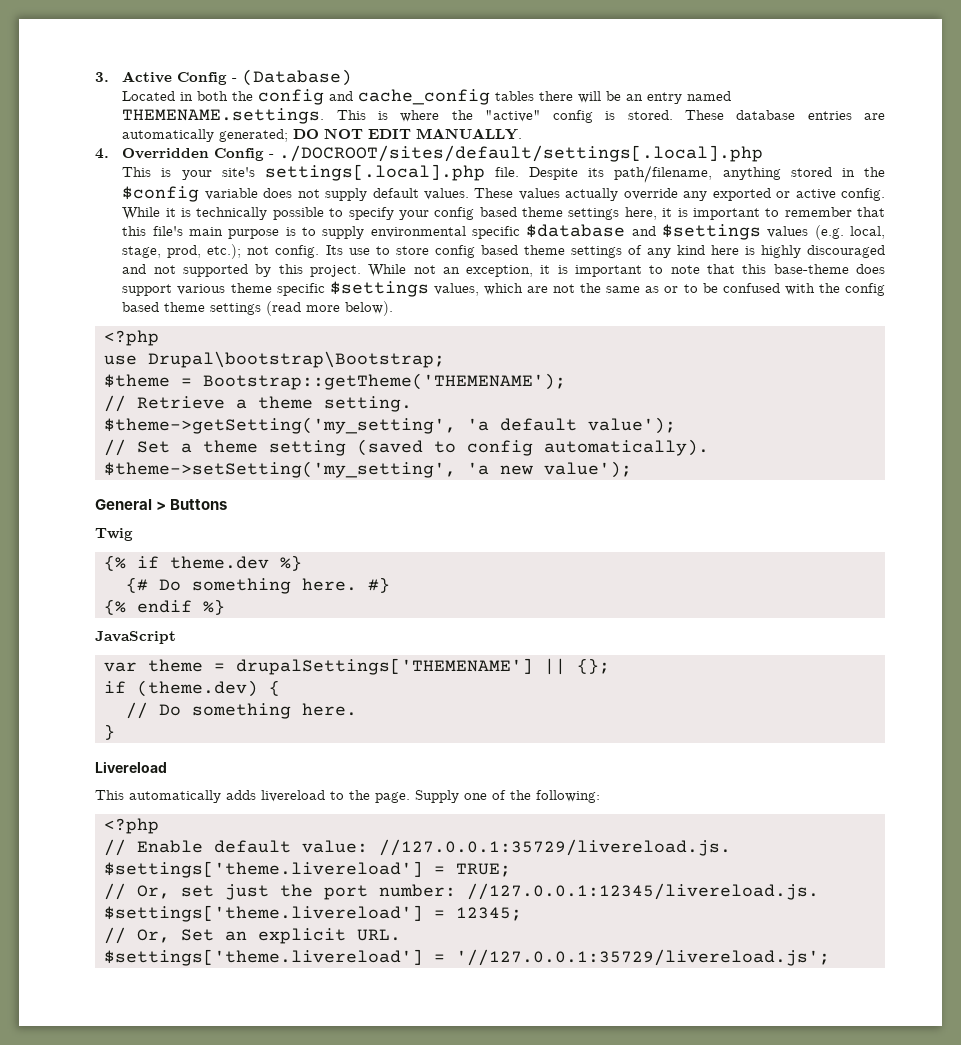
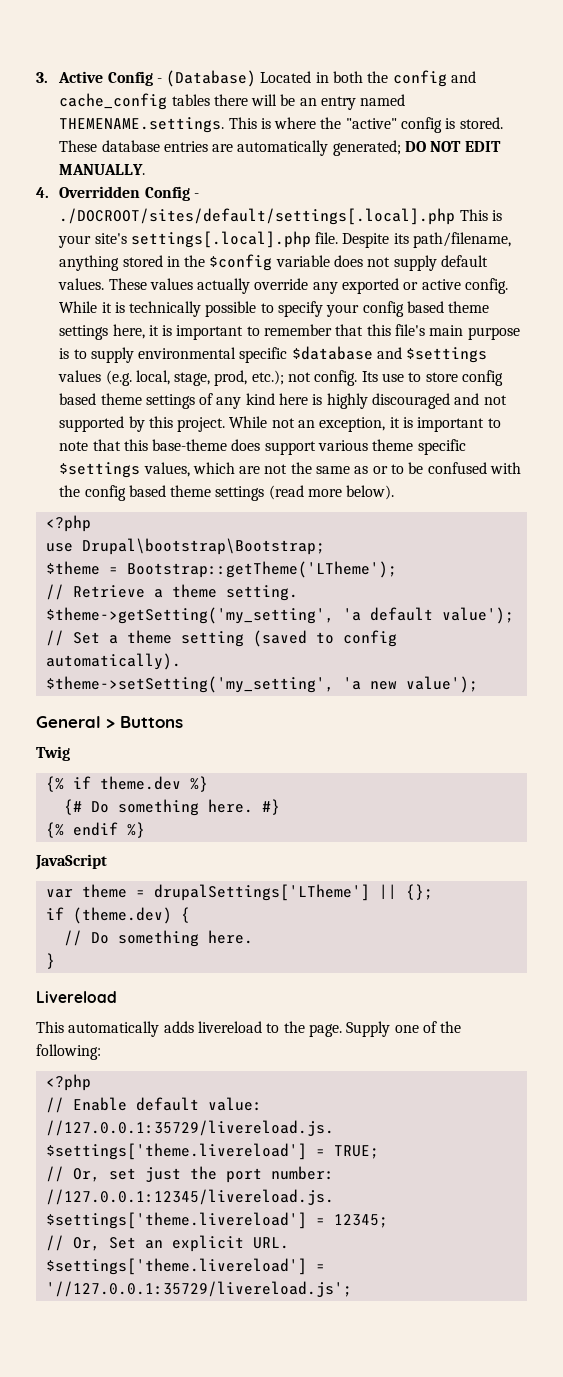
(353, 77) // -> (257, 78) none
(764, 153) // -> (456, 216) none
[203,373,566,390] Bootstrap::getTheme('THEMENAME'); -> [126,561,397,578] Bootstrap::getTheme('LTheme');
[236,658,533,675] drupalSettings['THEMENAME'] -> [153,884,370,901] drupalSettings['LTheme']

